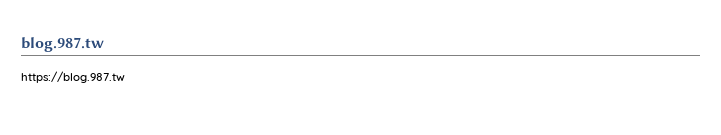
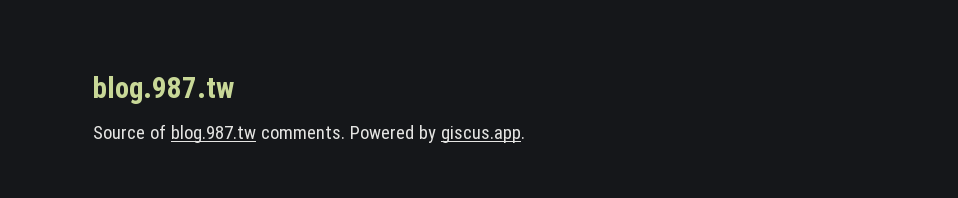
[21,71,125,83] https://blog.987.tw -> [93,124,525,143] Source of blog.987.tw comments. Powered by giscus.app.

